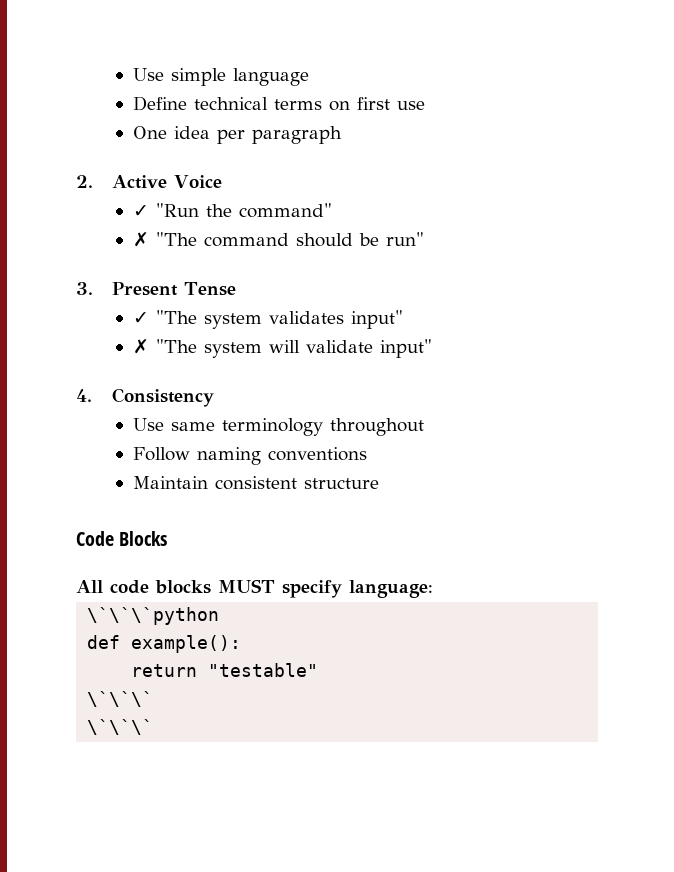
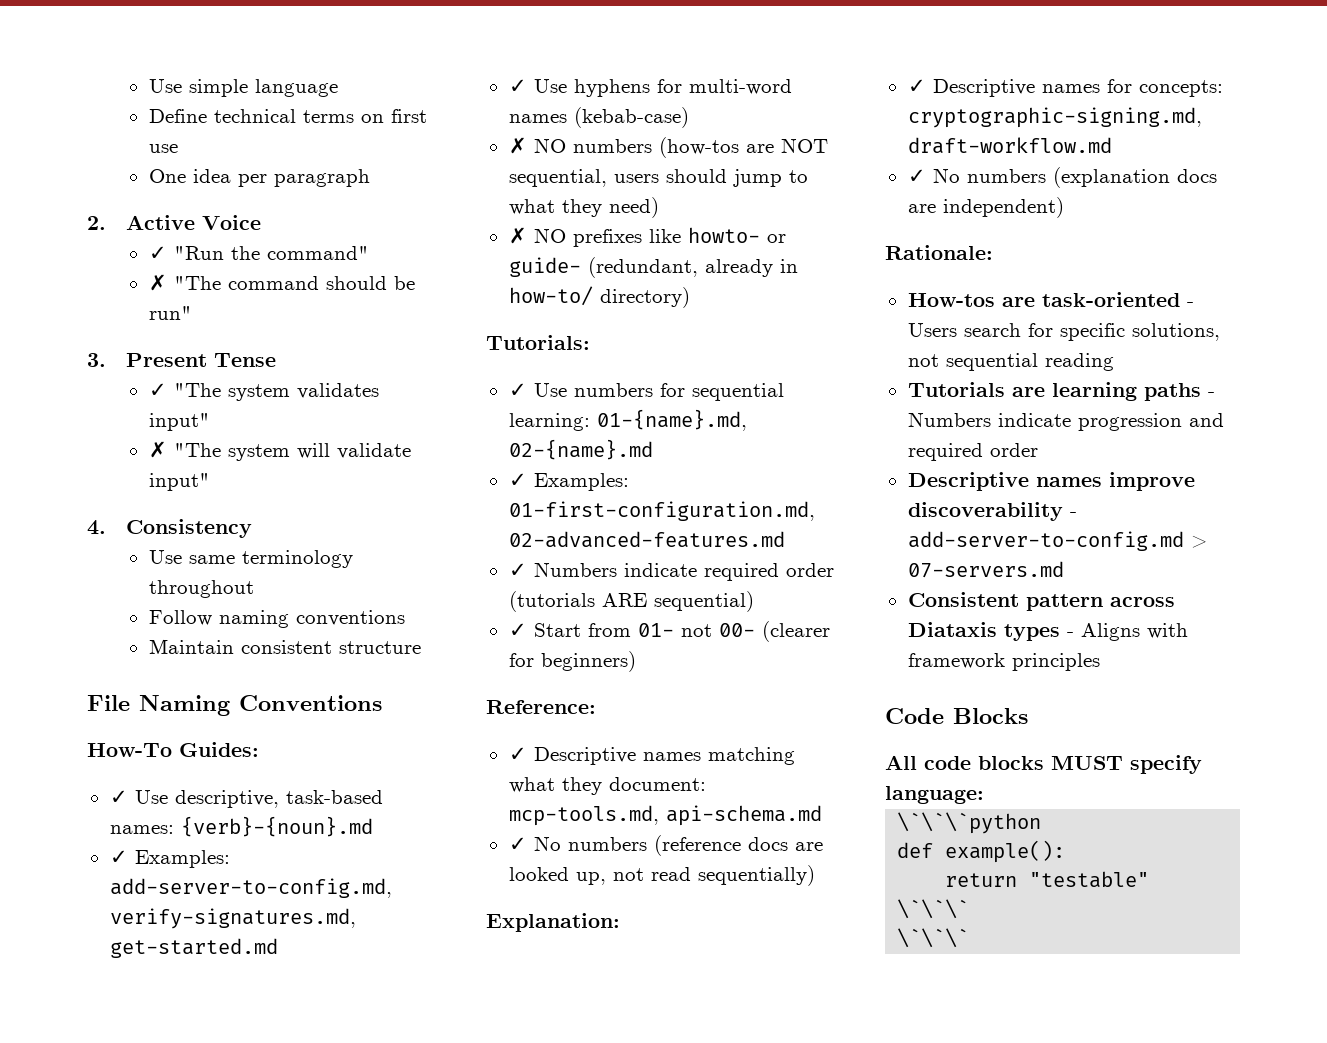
(380, 483) none -> [87,695,382,716] [87,742,259,757] [109,790,383,808] [109,816,373,837] [109,850,230,868] [109,878,392,898] [109,908,356,929] [109,938,278,958] [508,79,792,97] [508,107,689,128] [508,137,828,158] [508,169,808,187] [508,197,659,218] [508,227,786,247] [508,257,798,278] [508,286,690,308] [486,335,590,350] [508,383,784,401] [508,409,747,431] [508,439,653,460] [508,473,629,491] [508,501,815,521] [508,531,785,548] [508,562,834,581] [508,591,754,612] [508,621,830,642] [508,651,636,672] [486,700,596,714] [508,747,795,765] [508,777,706,795] [508,805,822,826] [508,835,823,856] [508,865,815,886] [486,913,620,932] [907,79,1223,97] [907,107,1202,128] [907,137,1112,154] [907,167,1217,188] [907,197,1064,218] [885,245,993,260] [907,292,1194,307] [907,323,1220,341] [907,353,1114,371] [907,382,1215,401] [907,412,1224,431] [907,443,1038,461] [907,472,1195,491] [907,502,1077,521] [907,531,1207,551] [907,561,1064,578] [907,592,1175,611] [907,622,1188,641] [907,653,1100,671] // File Naming Conventions // How-To Guides: // ✓ Use descriptive, task-based names: {verb}-{noun}.md // ✓ Examples: add-server-to-config.md, verify-signatures.md, get-started.md // ✓ Use hyphens for multi-word names (kebab-case) // ✗ NO numbers (how-tos are NOT sequential, users should jump to what they need) // ✗ NO prefixes like howto- or guide- (redundant, already in how-to/ directory) // Tutorials: // ✓ Use numbers for sequential learning: 01-{name}.md, 02-{name}.md // ✓ Examples: 01-first-configuration.md, 02-advanced-features.md // ✓ Numbers indicate required order (tutorials ARE sequential) // ✓ Start from 01- not 00- (clearer for beginners) // Reference: // ✓ Descriptive names matching what they document: mcp-tools.md, api-schema.md // ✓ No numbers (reference docs are looked up, not read sequentially) // Explanation: // ✓ Descriptive names for concepts: cryptographic-signing.md, draft-workflow.md // ✓ No numbers (explanation docs are independent) // Rationale: // How-tos are task-oriented - Users search for specific solutions, not sequential reading // Tutorials are learning paths - Numbers indicate progression and required order // Descriptive names improve discoverability - add-server-to-config.md > 07-servers.md // Consistent pattern across Diataxis types - Aligns with framework principles

